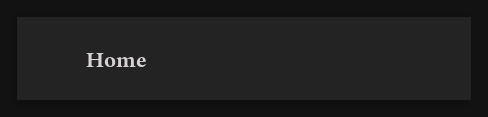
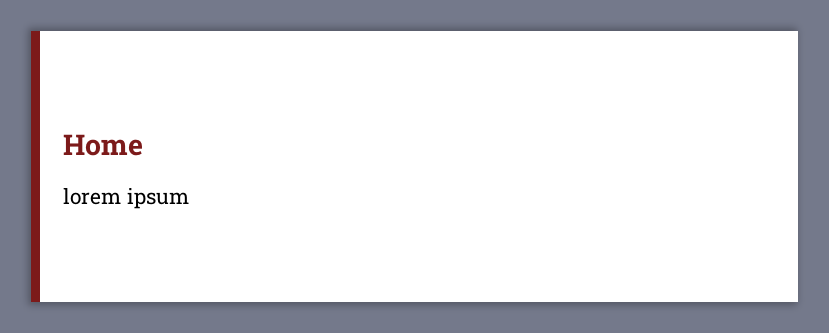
(147, 60) none -> [63,188,189,209] // lorem ipsum

